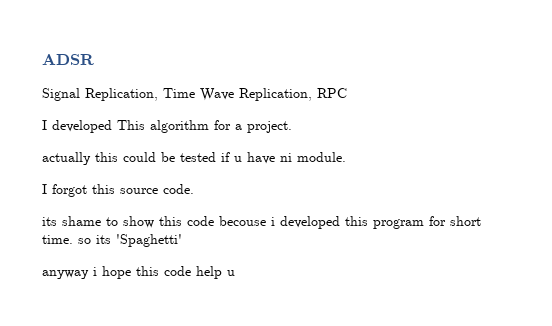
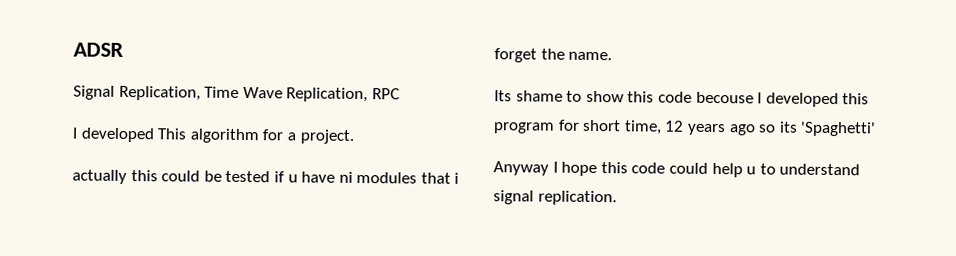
[297,152,346,162] [42,184,194,197] [42,217,57,226] module. // I forgot this source code. // its -> [356,171,460,184] [494,48,613,63] [494,90,512,102] modules that i forget the name. // Its
[271,217,275,226] i -> [757,92,763,104] I
[42,235,73,244] time. -> [623,120,756,136] time, 12 years ago
[42,267,97,279] anyway i -> [493,161,558,176] Anyway I
(191, 271) none -> [668,162,708,174] could
(235, 273) none -> [759,163,861,176] [493,190,617,206] to understand signal replication.

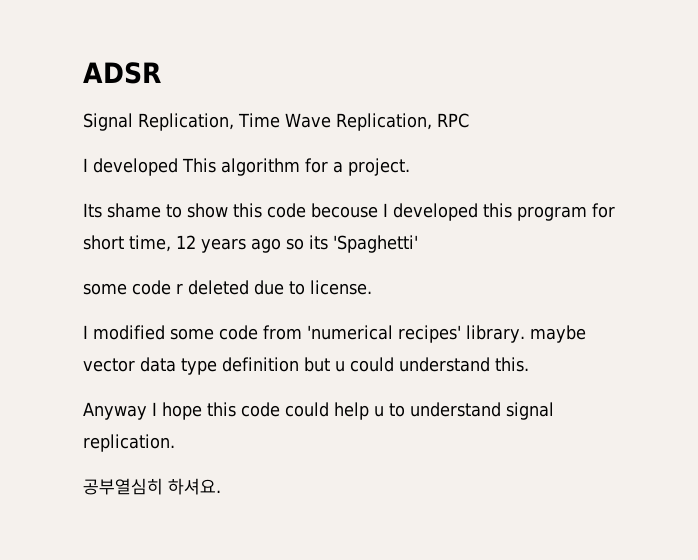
[72,169,460,184] [494,48,613,63] // actually this could be tested if u have ni modules that i forget the name. -> (410, 167) none
(877, 129) none -> [83,280,372,295] [83,325,586,343] [83,357,529,375] // some code r deleted due to license. // I modified some code from 'numerical recipes' library. maybe vector data type definition but u could understand this.
(617, 198) none -> [83,478,221,495] // 공부열심히 하셔요.

